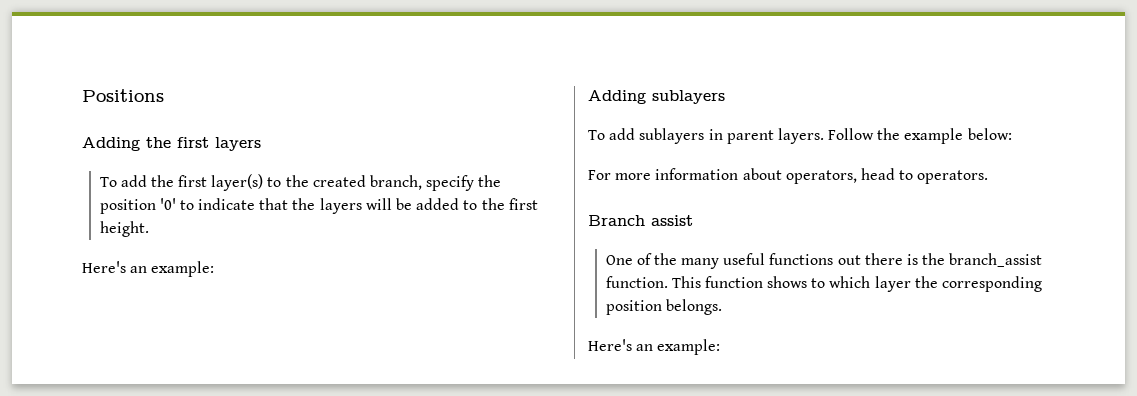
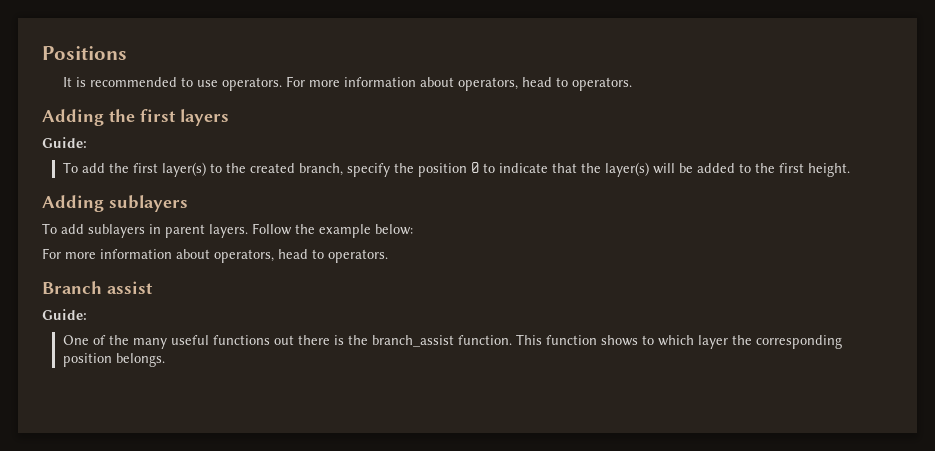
(164, 95) none -> [62,76,632,91] // It is recommended to use operators. For more information about operators, head to operators.
(261, 144) none -> [42,137,87,148] // Guide:
[159,198,176,210] '0' -> [470,162,479,173] 0
[319,198,362,214] layers -> [604,162,649,177] layer(s)
[82,261,215,277] // Here's an example: -> (850, 170) none
(693, 220) none -> [42,309,87,320] // Guide:
[588,339,721,355] // Here's an example: -> (165, 360) none

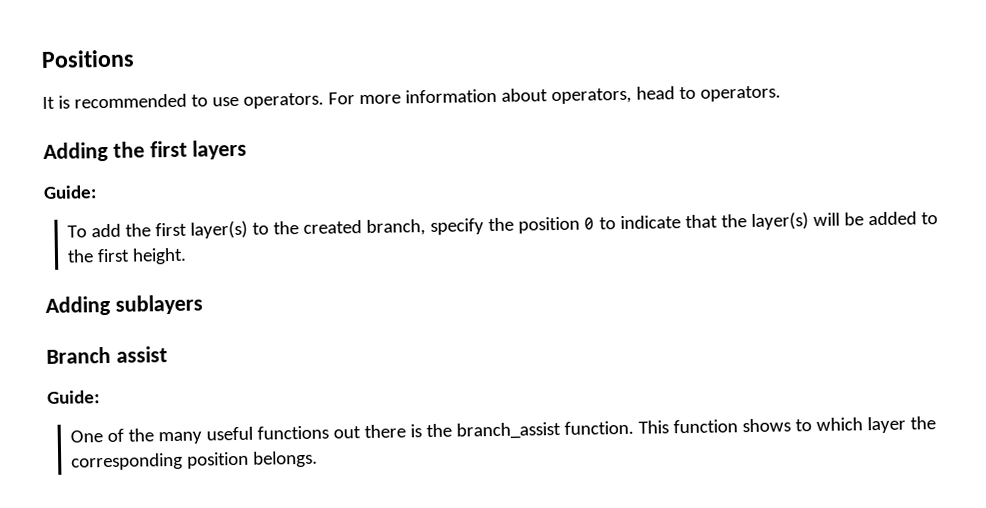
[42,223,413,238] [42,248,388,263] // To add sublayers in parent layers. Follow the example below: // For more information about operators, head to operators. -> (203, 304) none

